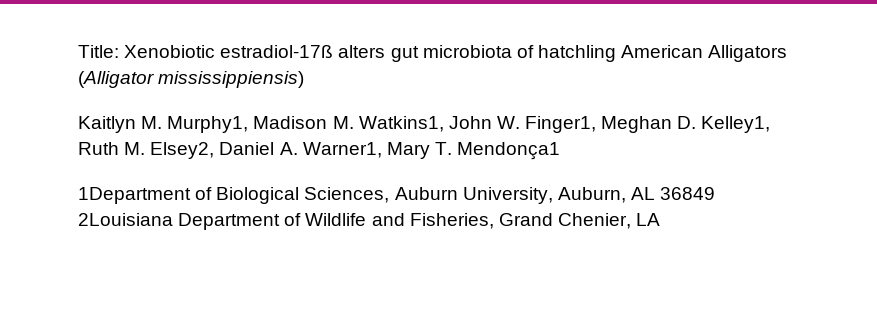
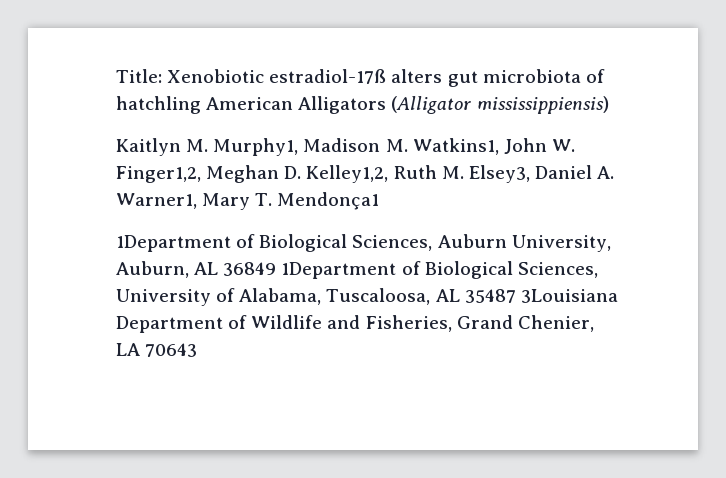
[525,116,597,133] Finger1, -> [116,166,201,183] Finger1,2,
[701,116,771,133] Kelley1, -> [306,165,389,183] Kelley1,2,
[150,142,215,159] Elsey2, -> [468,165,530,183] Elsey3,
[78,213,173,226] 2Louisiana -> [281,261,598,279] [116,288,618,306] 1Department of Biological Sciences, University of Alabama, Tuscaloosa, AL 35487 3Louisiana
(661, 219) none -> [145,343,198,357] 70643

